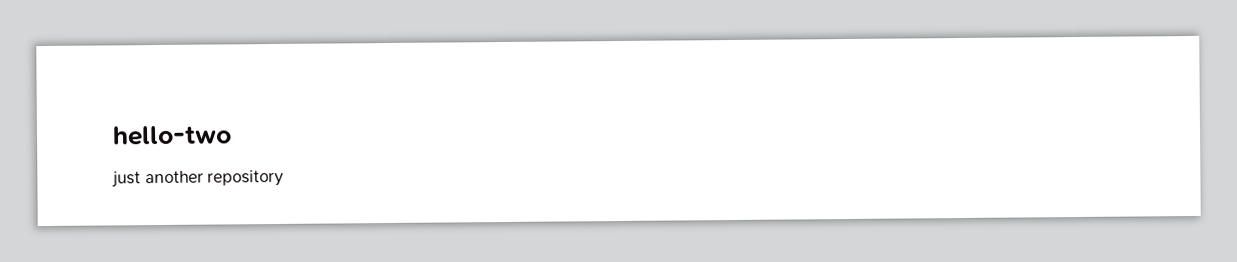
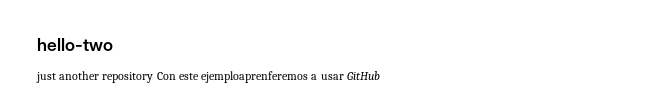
(285, 178) none -> [156,71,380,83] Con este ejemploaprenferemos a usar GitHub

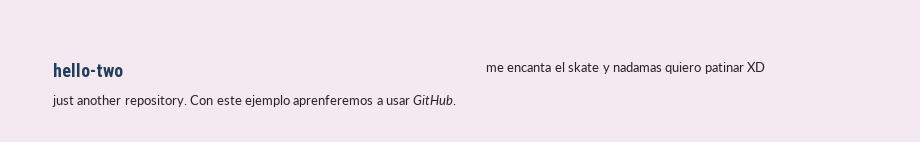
[102,72,154,83] repository -> [124,95,187,107] repository.
[201,71,380,83] ejemploaprenferemos a usar GitHub -> [244,95,457,107] [486,62,765,74] ejemplo aprenferemos a usar GitHub. me encanta el skate y nadamas quiero patinar XD

